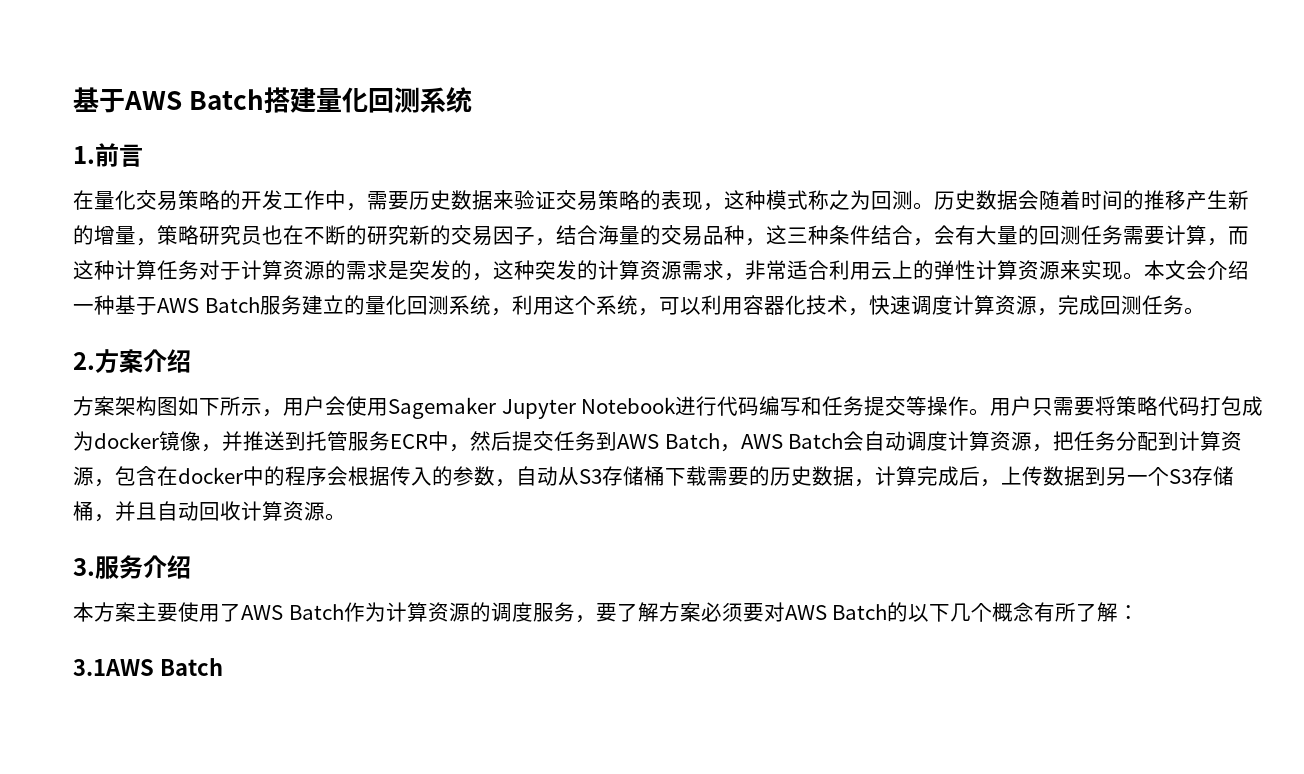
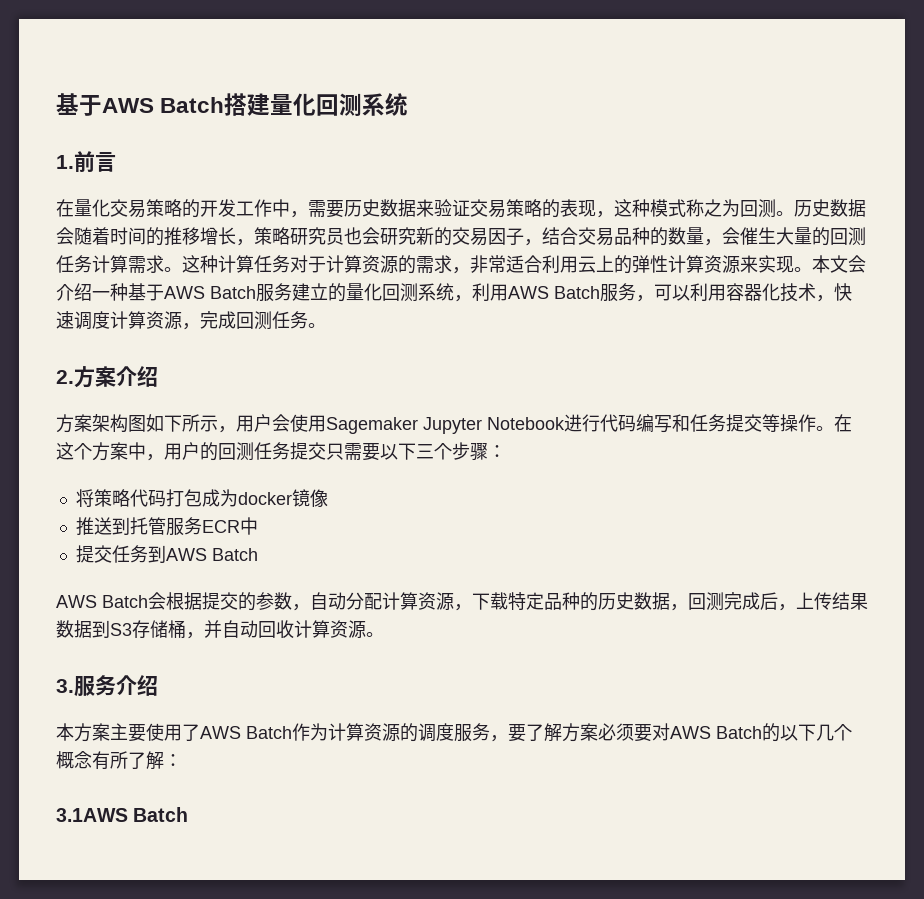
[1186,190,1249,210] [73,225,136,245] 产生新的增量 -> [200,227,236,245] 增长
[283,225,367,245] 在不断的 -> [362,227,380,245] 会
[598,225,661,245] 海量的 -> (578, 236) none
[745,225,976,246] ，这三种条件结合，会有 -> [650,227,776,246] 的数量，会催生
[1123,225,1249,246] 需要计算，而 -> [92,255,182,273] 计算需求。
[388,260,724,281] 是突发的，这种突发的计算资源需求 -> (452, 264) none
[553,295,638,315] 这个系统 -> [508,283,636,302] AWS Batch服务
[990,396,1096,416] 用户只需要 -> [834,414,852,432] [56,442,506,461] 在这个方案中，用户的回测任务提交只需要以下三个步骤： //
[201,431,243,452] ，并 -> (328, 498) //
[449,431,512,452] ，然后 -> (258, 526) //
[719,444,741,452] ， -> (258, 554) //
[864,431,1243,452] [73,466,749,487] 自动调度计算资源，把任务分配到计算资源，包含在docker中的程序会根据传入的参数，自动从S3存储桶下载需要 -> [166,592,580,611] 根据提交的参数，自动分配计算资源，下载特定品种
[875,466,917,486] 计算 -> [688,592,724,611] 回测
[1043,466,1169,486] 数据到另一个 -> [832,592,868,610] [56,620,110,638] 结果数据到
[136,502,157,520] 且 -> (222, 629) none

